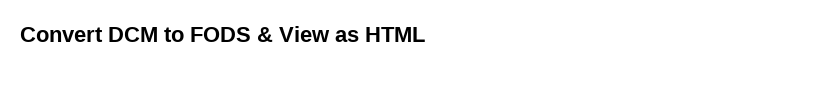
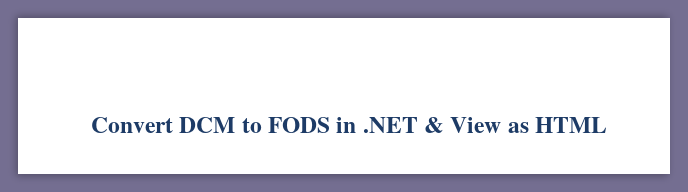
(251, 34) none -> [336,117,418,133] in .NET

